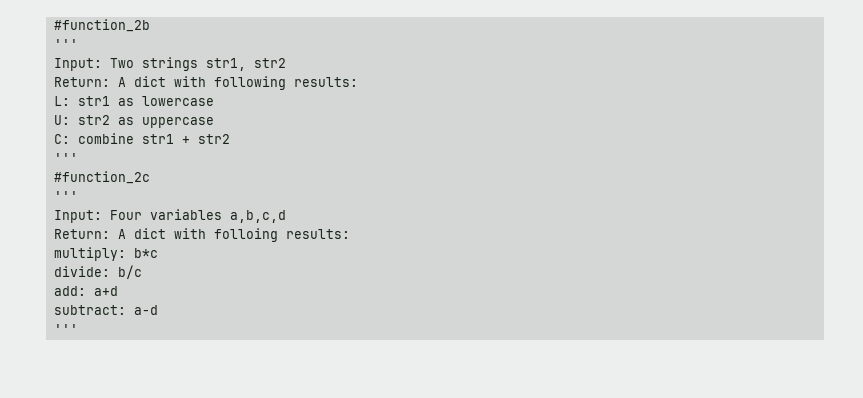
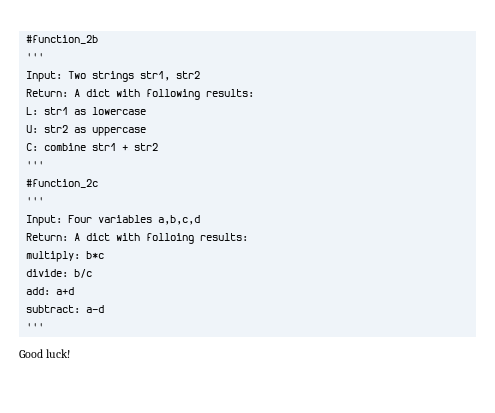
(79, 329) none -> [19,349,71,358] // Good luck!

